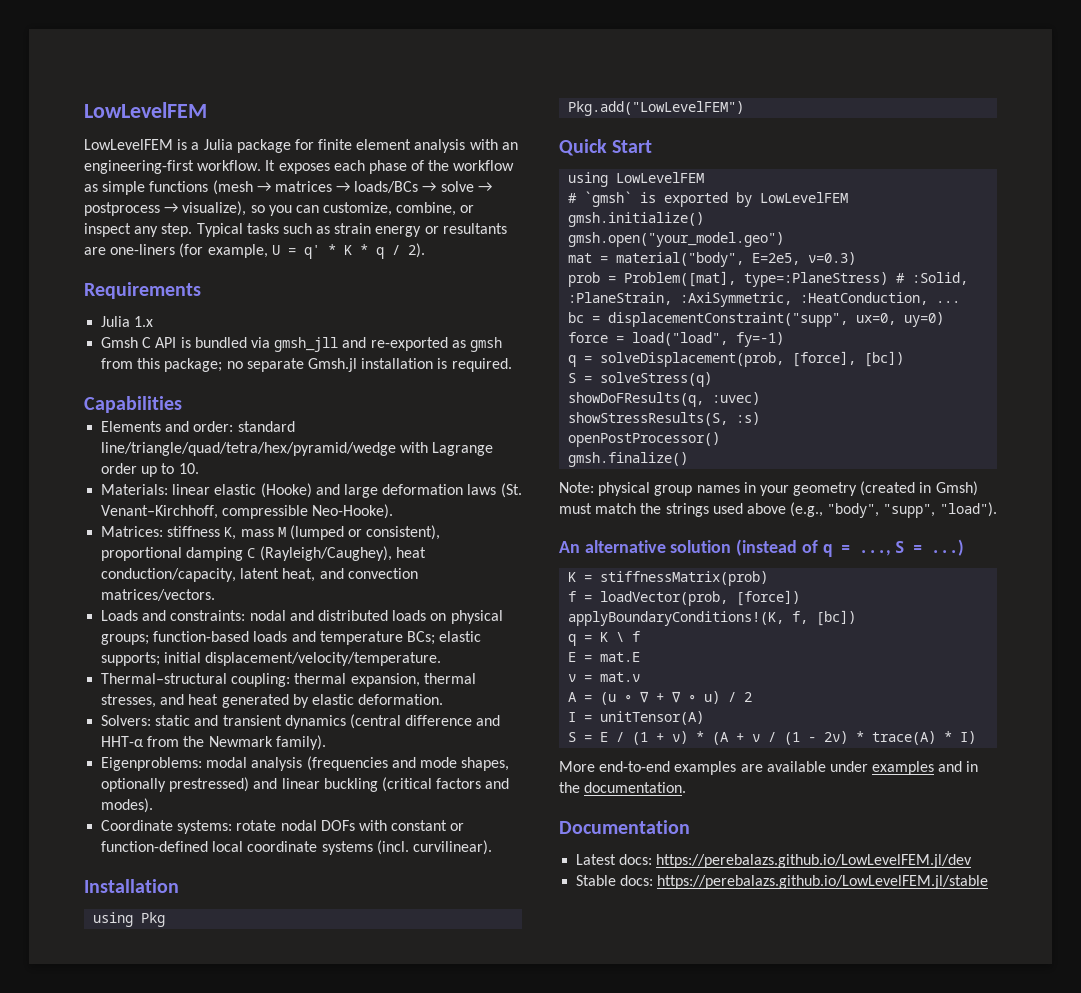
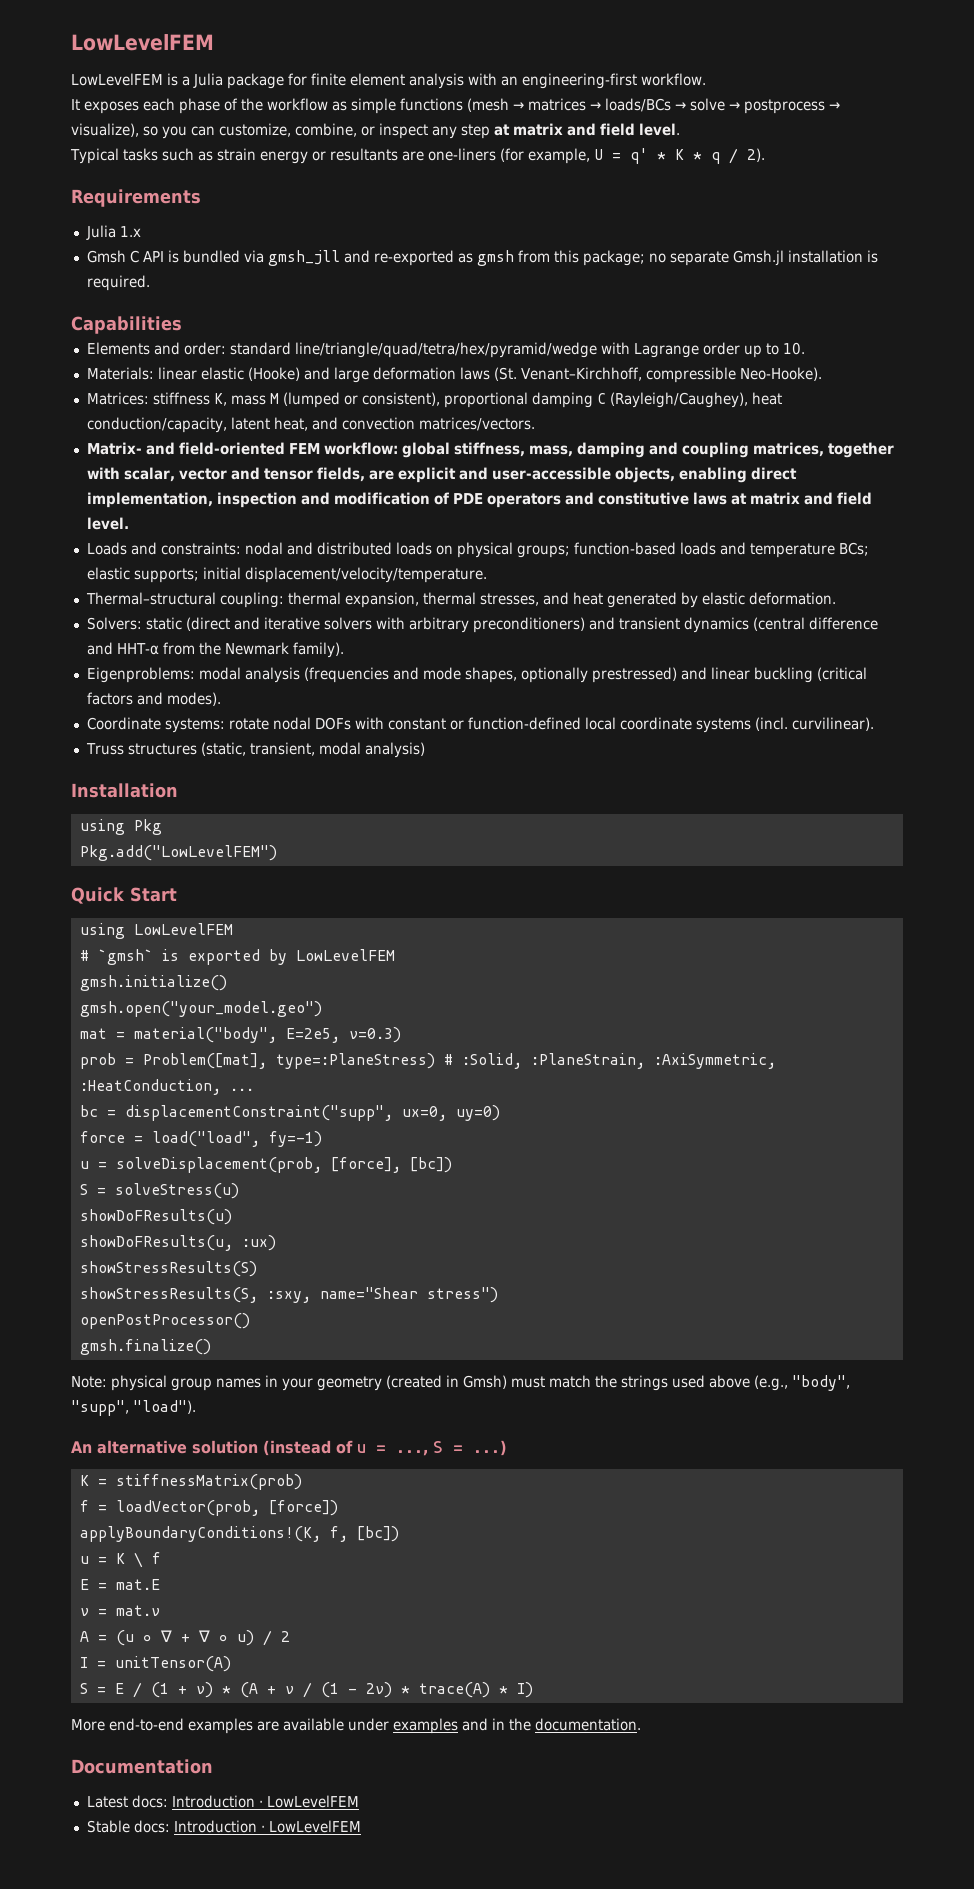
(262, 165) none -> (706, 79) //
[161,223,193,237] step. -> [461,123,680,139] step at matrix and field level. //
(216, 595) none -> [86,442,894,458] [86,467,797,483] [86,492,872,508] [86,517,129,530] // Matrix- and field-oriented FEM workflow: global stiffness, mass, damping and coupling matrices, together with scalar, vector and tensor fields, are explicit and user-accessible objects, enabling direct implementation, inspection and modification of PDE operators and constitutive laws at matrix and field level.
(191, 720) none -> [185,617,585,633] (direct and iterative solvers with arbitrary preconditioners)
(492, 847) none -> [85,742,425,758] // Truss structures (static, transient, modal analysis)
[568,355,577,367] q -> [79,1161,89,1169] u
[600,372,713,387] [568,392,761,407] [568,412,761,426] solveStress(q) // showDoFResults(q, :uvec) // showStressResults(S, :s) -> [114,1183,239,1199] [79,1209,232,1225] [79,1235,276,1251] [79,1261,257,1277] [79,1287,498,1303] solveStress(u) // showDoFResults(u) // showDoFResults(u, :ux) // showStressResults(S) // showStressResults(S, :sxy, name="Shear stress")
[822,544,832,557] q -> [357,1444,366,1453] u
[568,634,577,646] q -> [79,1556,89,1564] u
[656,854,973,868] https://perebalazs.github.io/LowLevelFEM.jl/dev -> [171,1795,359,1808] Introduction · LowLevelFEM
[657,875,989,889] https://perebalazs.github.io/LowLevelFEM.jl/stable -> [173,1820,361,1833] Introduction · LowLevelFEM

